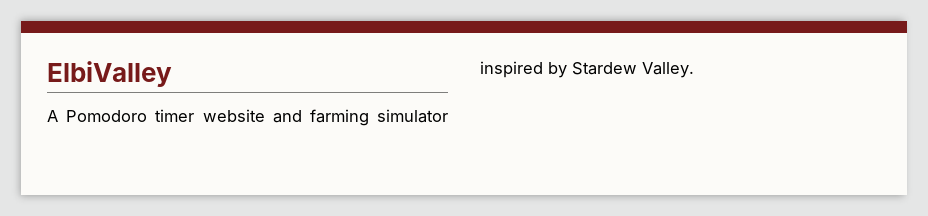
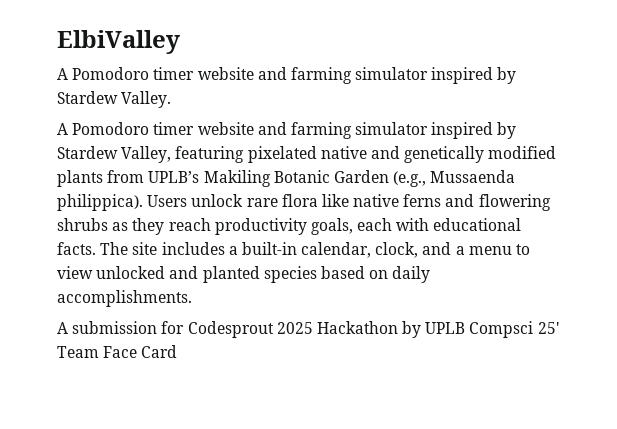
(694, 70) none -> [57,122,517,139] [57,146,557,163] [57,170,516,187] [57,194,551,211] [57,218,522,235] [57,242,531,258] [57,266,431,283] [57,290,192,307] [57,321,559,338] [57,345,178,358] // A Pomodoro timer website and farming simulator inspired by Stardew Valley, featuring pixelated native and genetically modified plants from UPLB’s Makiling Botanic Garden (e.g., Mussaenda philippica). Users unlock rare flora like native ferns and flowering shrubs as they reach productivity goals, each with educational facts. The site includes a built-in calendar, clock, and a menu to view unlocked and planted species based on daily accomplishments. // A submission for Codesprout 2025 Hackathon by UPLB Compsci 25' Team Face Card

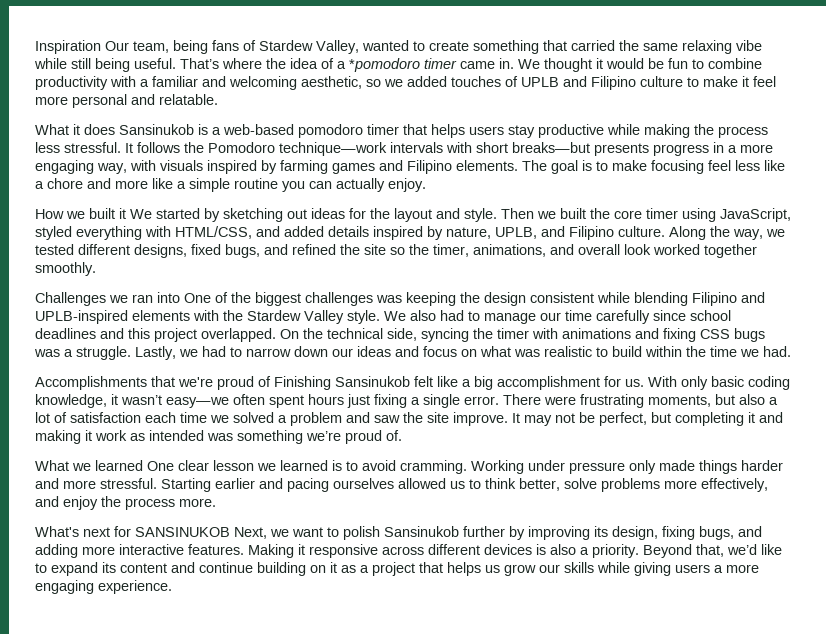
[57,30,180,54] [57,67,517,84] [57,91,172,108] [57,122,517,139] [57,146,557,163] [57,170,516,187] [57,194,551,211] [57,218,522,235] [57,242,531,258] [57,266,431,283] [57,290,192,307] [57,321,559,338] [57,345,178,358] ElbiValley // A Pomodoro timer website and farming simulator inspired by Stardew Valley. // A Pomodoro timer website and farming simulator inspired by Stardew Valley, featuring pixelated native and genetically modified plants from UPLB’s Makiling Botanic Garden (e.g., Mussaenda philippica). Users unlock rare flora like native ferns and flowering shrubs as they reach productivity goals, each with educational facts. The site includes a built-in calendar, clock, and a menu to view unlocked and planted species based on daily accomplishments. // A submission for Codesprout 2025 Hackathon by UPLB Compsci 25' Team Face Card -> [35,40,762,54] [34,58,762,72] [35,76,776,90] [35,94,218,108] [35,124,768,138] [35,142,773,156] [35,160,785,174] [35,178,426,192] [35,208,791,222] [35,226,785,240] [35,244,757,258] [35,262,96,276] [35,292,765,306] [35,310,731,324] [35,328,765,342] [34,346,791,360] [35,376,790,390] [35,394,778,408] [35,412,783,426] [35,430,402,444] [35,460,783,474] [35,478,768,492] [35,496,216,510] [35,526,762,540] [35,544,782,558] [35,562,759,576] [35,580,172,594] Inspiration Our team, being fans of Stardew Valley, wanted to create something that carried the same relaxing vibe while still being useful. That’s where the idea of a *pomodoro timer came in. We thought it would be fun to combine productivity with a familiar and welcoming aesthetic, so we added touches of UPLB and Filipino culture to make it feel more personal and relatable. // What it does Sansinukob is a web-based pomodoro timer that helps users stay productive while making the process less stressful. It follows the Pomodoro technique—work intervals with short breaks—but presents progress in a more engaging way, with visuals inspired by farming games and Filipino elements. The goal is to make focusing feel less like a chore and more like a simple routine you can actually enjoy. // How we built it We started by sketching out ideas for the layout and style. Then we built the core timer using JavaScript, styled everything with HTML/CSS, and added details inspired by nature, UPLB, and Filipino culture. Along the way, we tested different designs, fixed bugs, and refined the site so the timer, animations, and overall look worked together smoothly. // Challenges we ran into One of the biggest challenges was keeping the design consistent while blending Filipino and UPLB-inspired elements with the Stardew Valley style. We also had to manage our time carefully since school deadlines and this project overlapped. On the technical side, syncing the timer with animations and fixing CSS bugs was a struggle. Lastly, we had to narrow down our ideas and focus on what was realistic to build within the time we had. // Accomplishments that we're proud of Finishing Sansinukob felt like a big accomplishment for us. With only basic coding knowledge, it wasn’t easy—we often spent hours just fixing a single error. There were frustrating moments, but also a lot of satisfaction each time we solved a problem and saw the site improve. It may not be perfect, but completing it and making it work as intended was something we’re proud of. // What we learned One clear lesson we learned is to avoid cramming. Working under pressure only made things harder and more stressful. Starting earlier and pacing ourselves allowed us to think better, solve problems more effectively, and enjoy the process more. // What's next for SANSINUKOB Next, we want to polish Sansinukob further by improving its design, fixing bugs, and adding more interactive features. Making it responsive across different devices is also a priority. Beyond that, we’d like to expand its content and continue building on it as a project that helps us grow our skills while giving users a more engaging experience.

